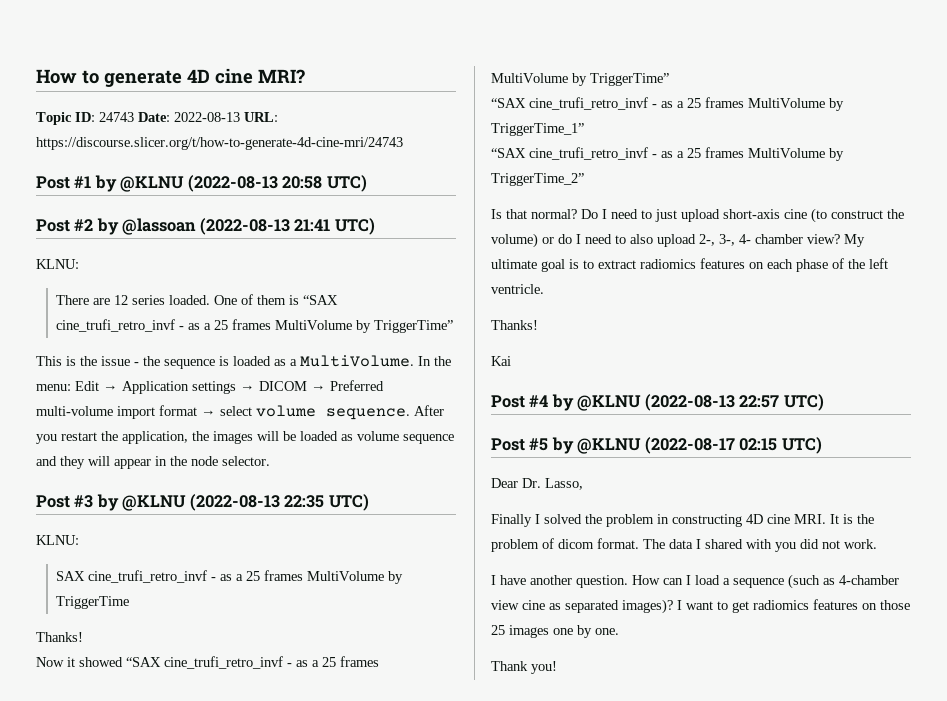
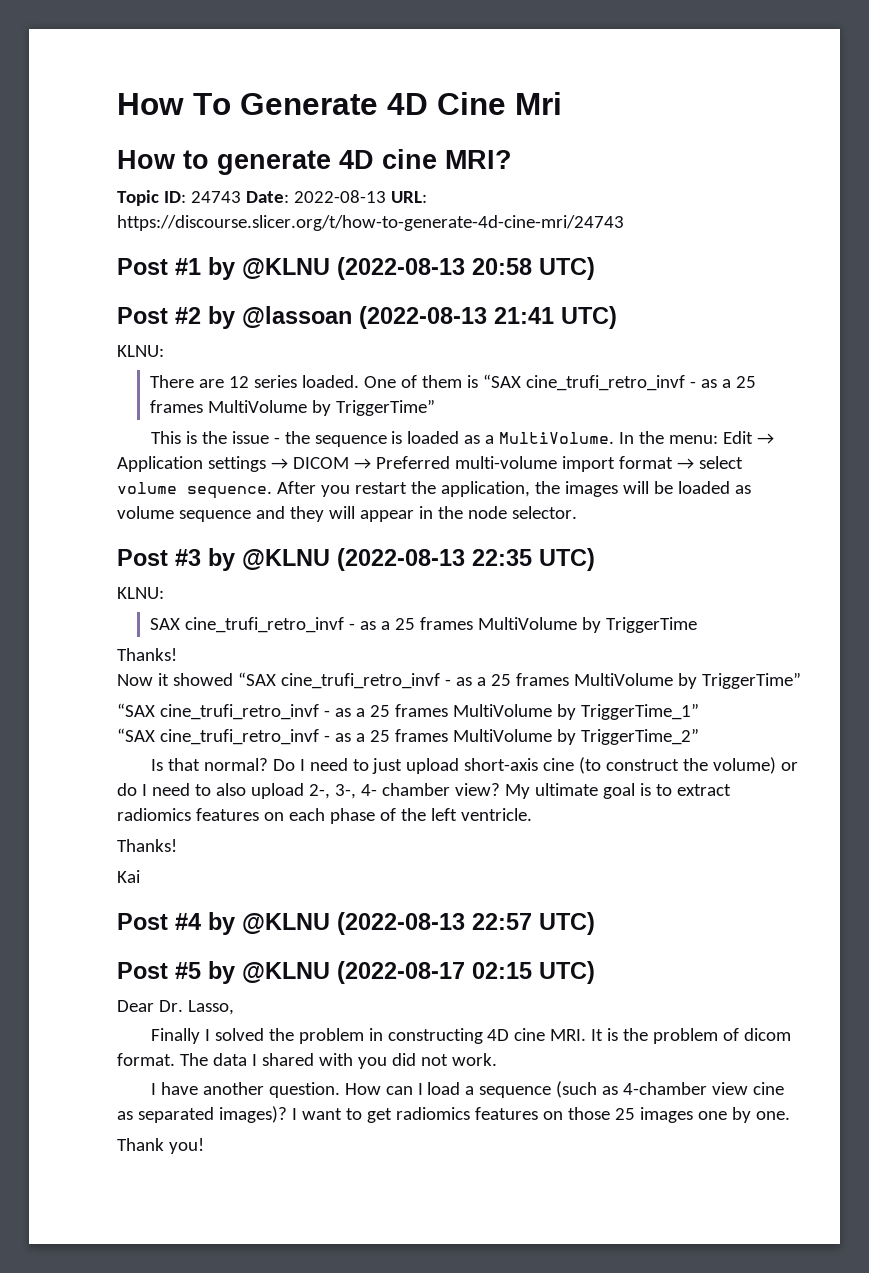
[36,69,77,84] How -> [117,92,562,115] [117,150,176,169] How To Generate 4D Cine Mri // How

